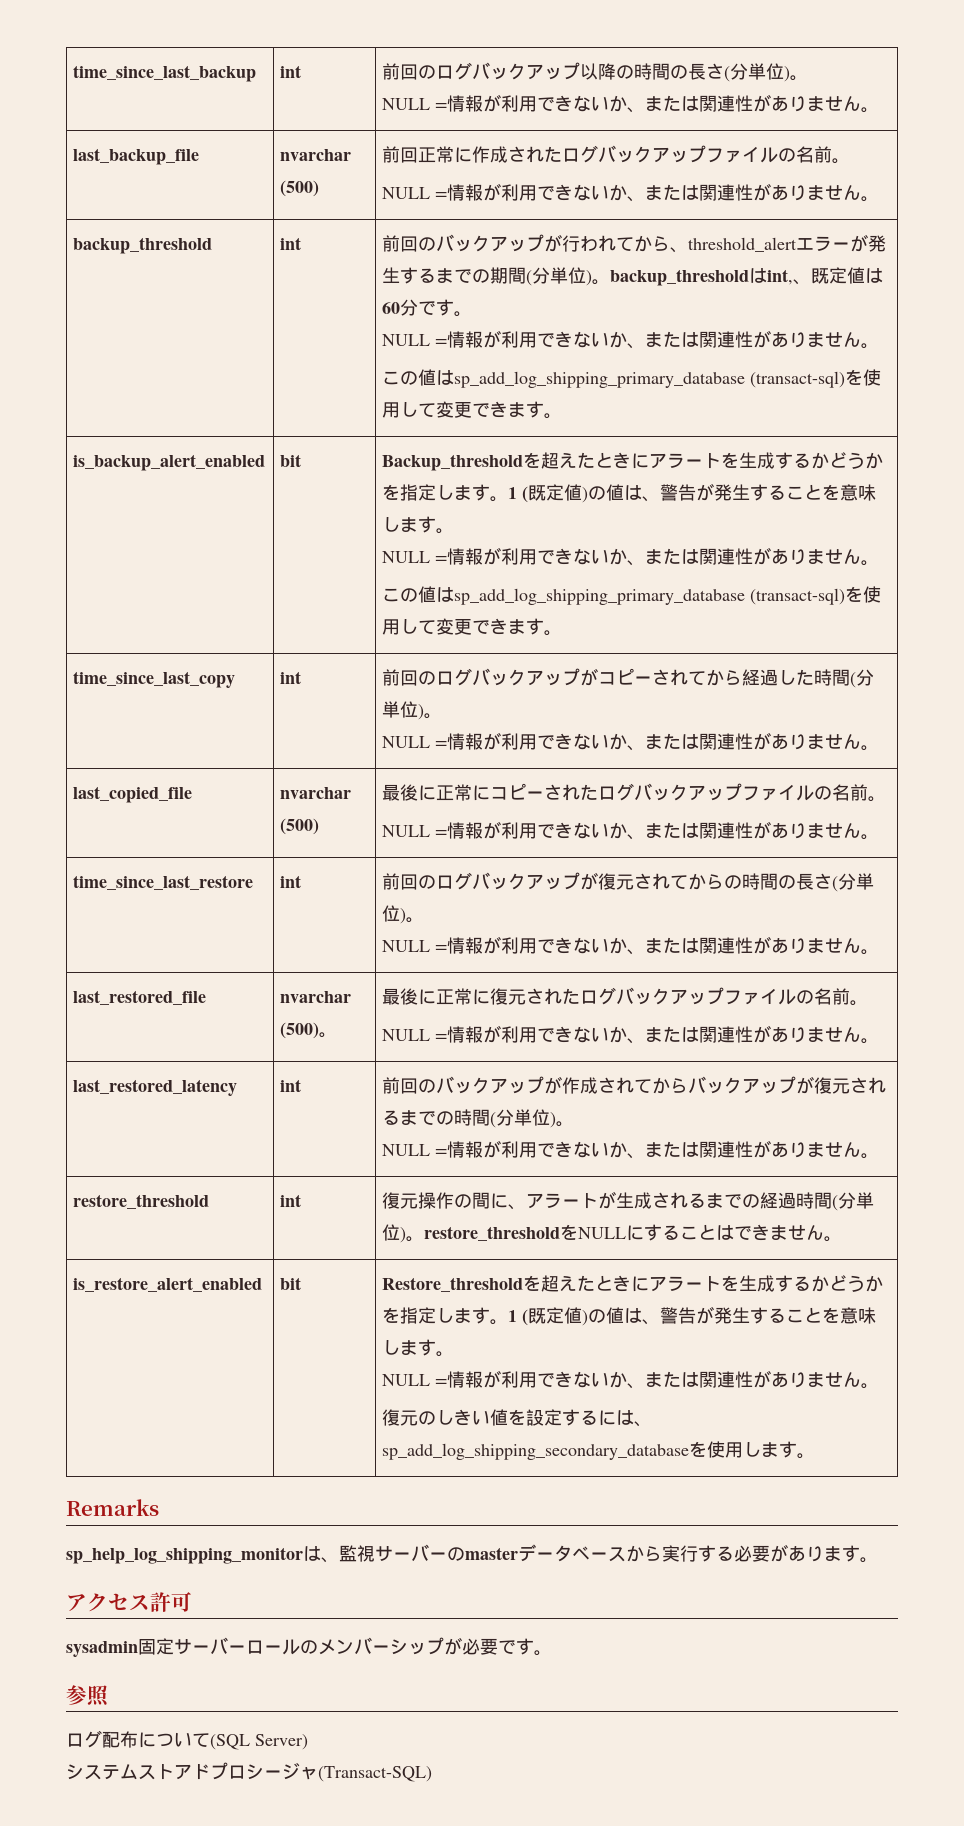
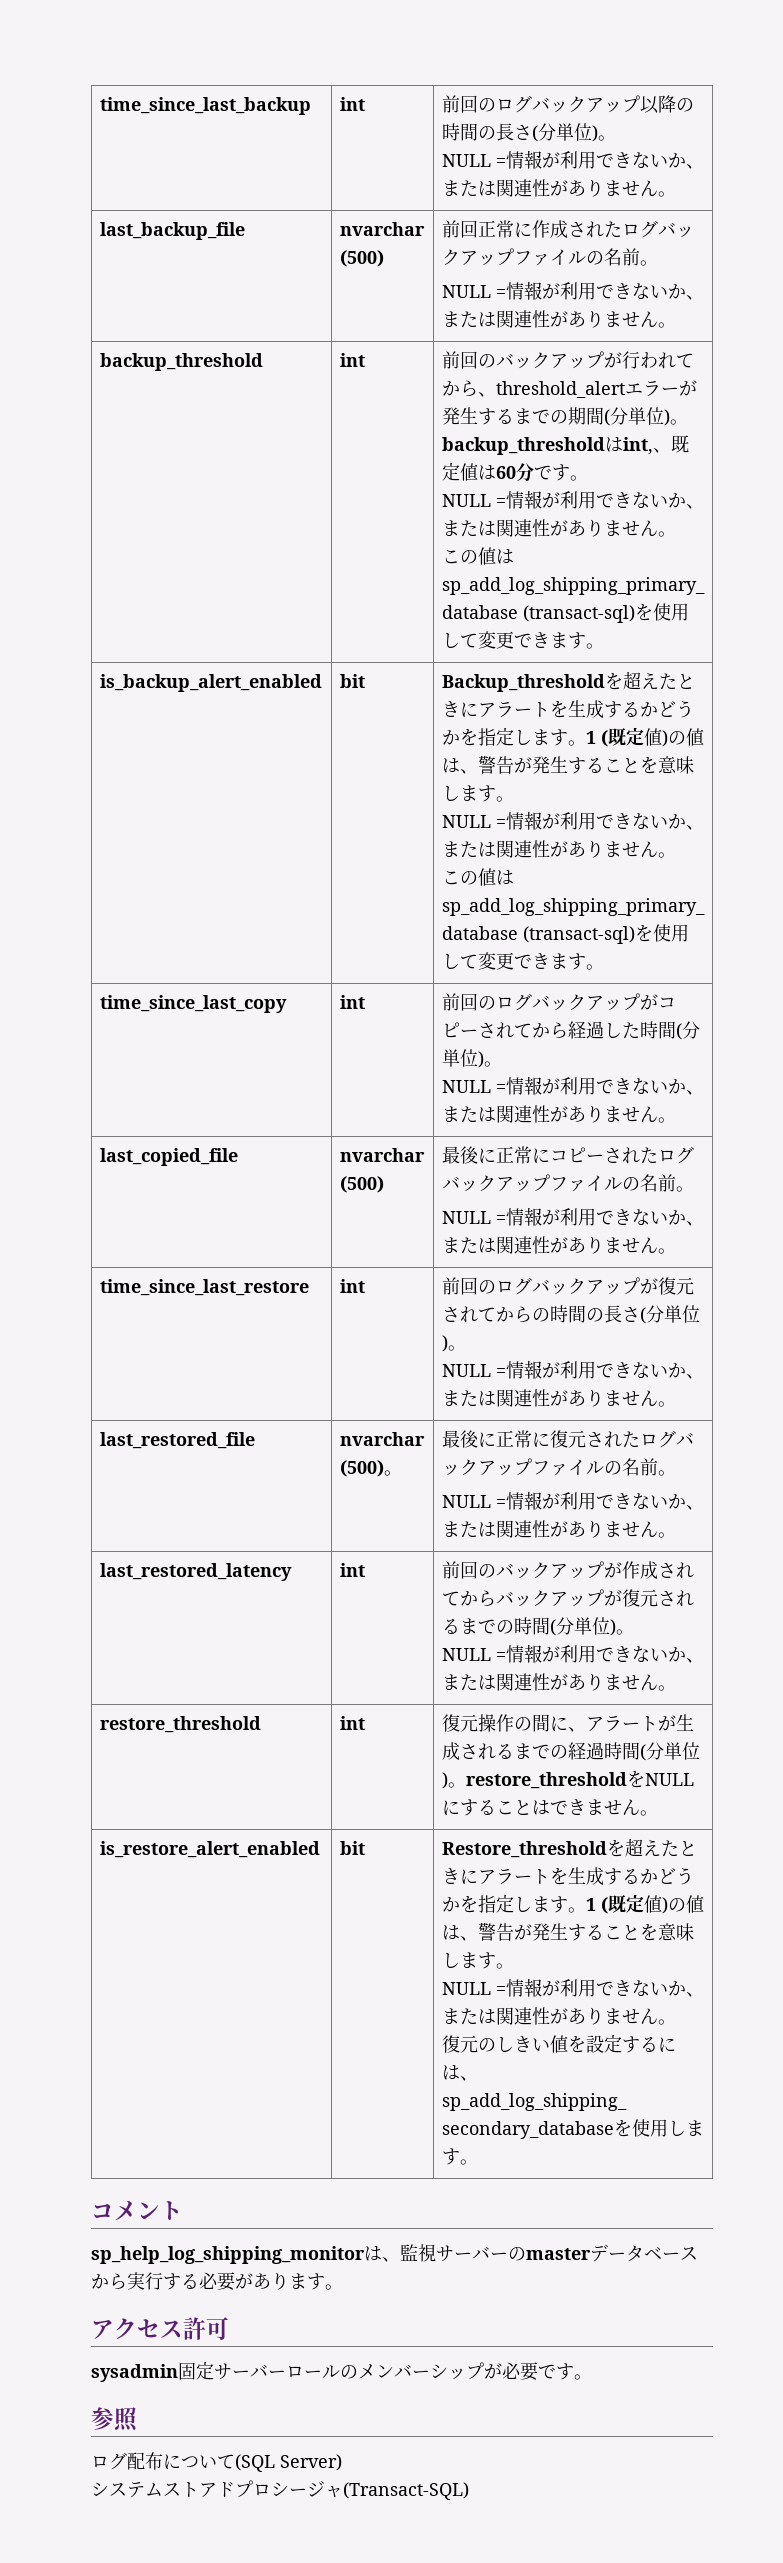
[66,1499,159,1516] Remarks -> [91,2201,183,2221] コメント

